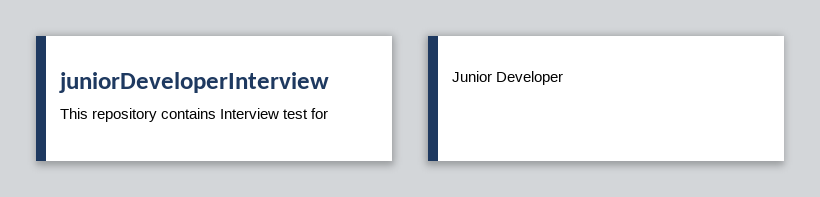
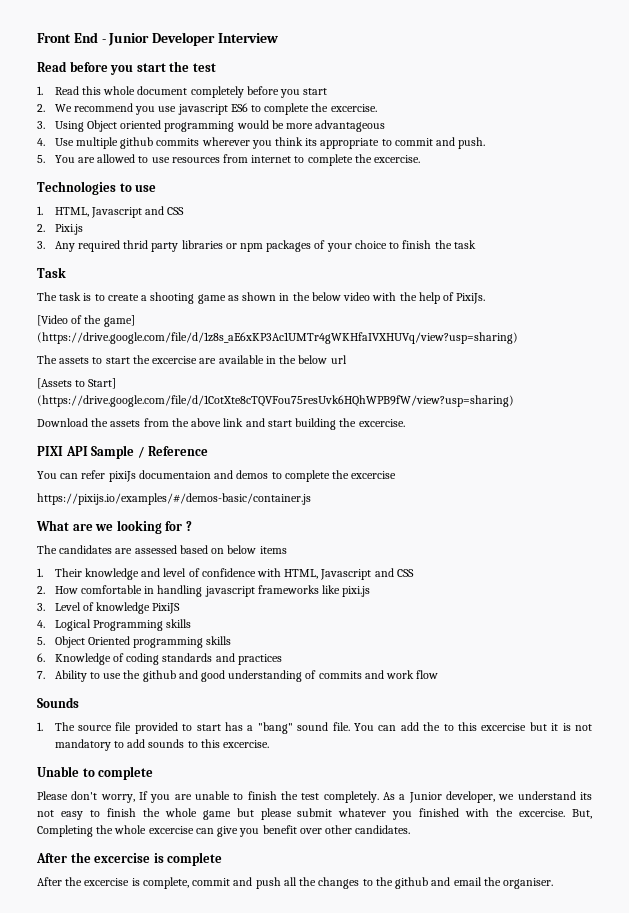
[59,72,329,93] [60,108,329,122] [452,71,564,85] juniorDeveloperInterview // This repository contains Interview test for Junior Developer -> [37,32,278,46] [37,61,216,75] [37,86,328,98] [37,103,377,115] [37,120,386,132] [37,137,486,149] [37,154,421,166] [37,181,157,195] [37,206,185,218] [37,224,83,235] [37,240,476,252] [37,267,66,278] [37,292,486,304] [37,315,135,327] [37,332,518,344] [37,355,347,364] [37,378,117,389] [37,395,514,407] [37,418,405,430] [37,445,209,459] [37,470,397,482] [37,493,311,505] [36,520,192,534] [37,545,287,554] [37,568,414,580] [37,585,371,597] [37,602,181,614] [37,619,192,631] [37,636,232,648] [37,653,282,665] [37,670,439,682] [37,697,79,708] [37,722,592,734] [54,739,269,751] [37,766,154,780] [37,791,592,803] [37,808,592,820] [37,825,411,837] [36,852,223,866] [37,877,554,889] Front End - Junior Developer Interview // Read before you start the test // 1. Read this whole document completely before you start // 2. We recommend you use javascript ES6 to complete the excercise. // 3. Using Object oriented programming would be more advantageous // 4. Use multiple github commits wherever you think its appropriate to commit and push. // 5. You are allowed to use resources from internet to complete the excercise. // Technologies to use // 1. HTML, Javascript and CSS // 2. Pixi.js // 3. Any required thrid party libraries or npm packages of your choice to finish the task // Task // The task is to create a shooting game as shown in the below video with the help of PixiJs. // [Video of the game] (https://drive.google.com/file/d/1z8s_aE6xKP3Ac1UMTr4gWKHfaIVXHUVq/view?usp=sharing) // The assets to start the excercise are available in the below url // [Assets to Start] (https://drive.google.com/file/d/1CotXte8cTQVFou75resUvk6HQhWPB9fW/view?usp=sharing) // Download the assets from the above link and start building the excercise. // PIXI API Sample / Reference // You can refer pixiJs documentaion and demos to complete the excercise // https://pixijs.io/examples/#/demos-basic/container.js // What are we looking for ? // The candidates are assessed based on below items // 1. Their knowledge and level of confidence with HTML, Javascript and CSS // 2. How comfortable in handling javascript frameworks like pixi.js // 3. Level of knowledge PixiJS // 4. Logical Programming skills // 5. Object Oriented programming skills // 6. Knowledge of coding standards and practices // 7. Ability to use the github and good understanding of commits and work flow // Sounds // 1. The source file provided to start has a "bang" sound file. You can add the to this excercise but it is not mandatory to add sounds to this excercise. // Unable to complete // Please don't worry, If you are unable to finish the test completely. As a Junior developer, we understand its not easy to finish the whole game but please submit whatever you finished with the excercise. But, Completing the whole excercise can give you benefit over other candidates. // After the excercise is complete // After the excercise is complete, commit and push all the changes to the github and email the organiser.

